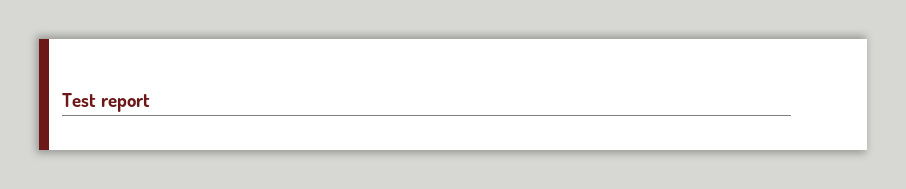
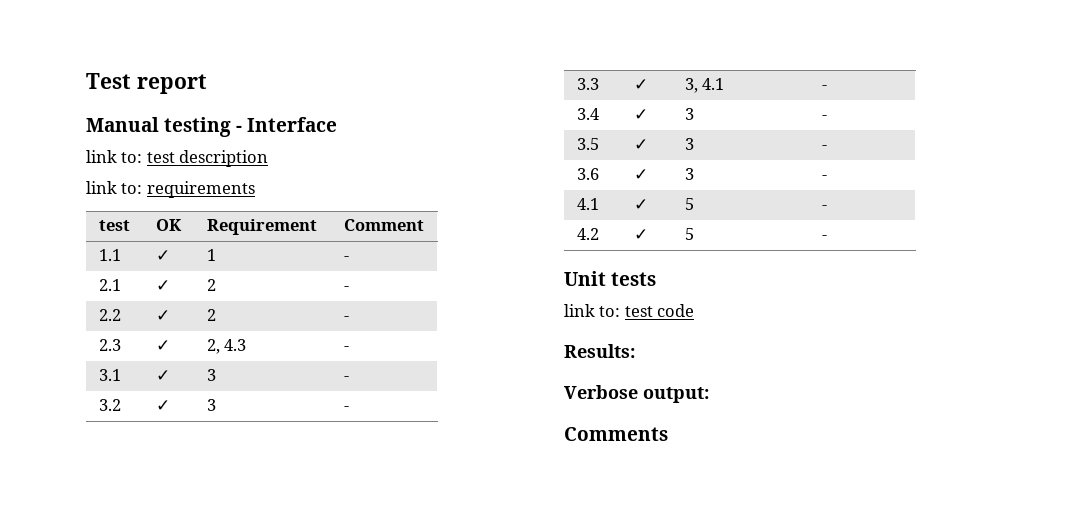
(151, 103) none -> [86,117,338,137] [86,150,269,167] [86,181,255,198] [98,220,130,231] [155,219,182,231] [206,219,317,235] [343,219,424,231] [98,249,121,261] [155,250,170,261] [206,249,216,261] [343,256,349,261] [98,279,121,291] [155,280,170,291] [206,279,216,291] [343,286,349,291] [98,309,121,321] [155,310,170,321] [206,309,216,321] [343,316,349,321] [98,339,121,351] [155,340,170,351] [206,339,247,354] [343,346,349,351] [98,369,121,381] [155,370,170,381] [206,369,216,381] [343,376,349,381] [98,399,121,411] [155,400,170,411] [206,399,216,411] [343,406,349,411] [576,78,599,90] [633,79,648,90] [684,78,725,93] [821,85,827,90] [576,108,599,120] [633,109,648,120] [684,108,694,120] [821,115,827,120] [576,138,599,150] [633,139,648,150] [684,138,694,150] [821,145,827,150] [576,168,599,180] [633,169,648,180] [684,168,694,180] [821,175,827,180] [576,198,599,210] [633,199,648,210] [684,198,694,210] [821,205,827,210] [576,228,599,240] [633,229,648,240] [684,228,694,240] [821,235,827,240] [564,271,657,286] [564,304,695,317] [564,344,635,358] [564,385,709,403] [564,427,668,441] // Manual testing - Interface // link to: test description // link to: requirements // test | OK | Requirement | Comment // 1.1 | ✓ | 1 | - // 2.1 | ✓ | 2 | - // 2.2 | ✓ | 2 | - // 2.3 | ✓ | 2, 4.3 | - // 3.1 | ✓ | 3 | - // 3.2 | ✓ | 3 | - // 3.3 | ✓ | 3, 4.1 | - // 3.4 | ✓ | 3 | - // 3.5 | ✓ | 3 | - // 3.6 | ✓ | 3 | - // 4.1 | ✓ | 5 | - // 4.2 | ✓ | 5 | - // Unit tests // link to: test code // Results: // Verbose output: // Comments

